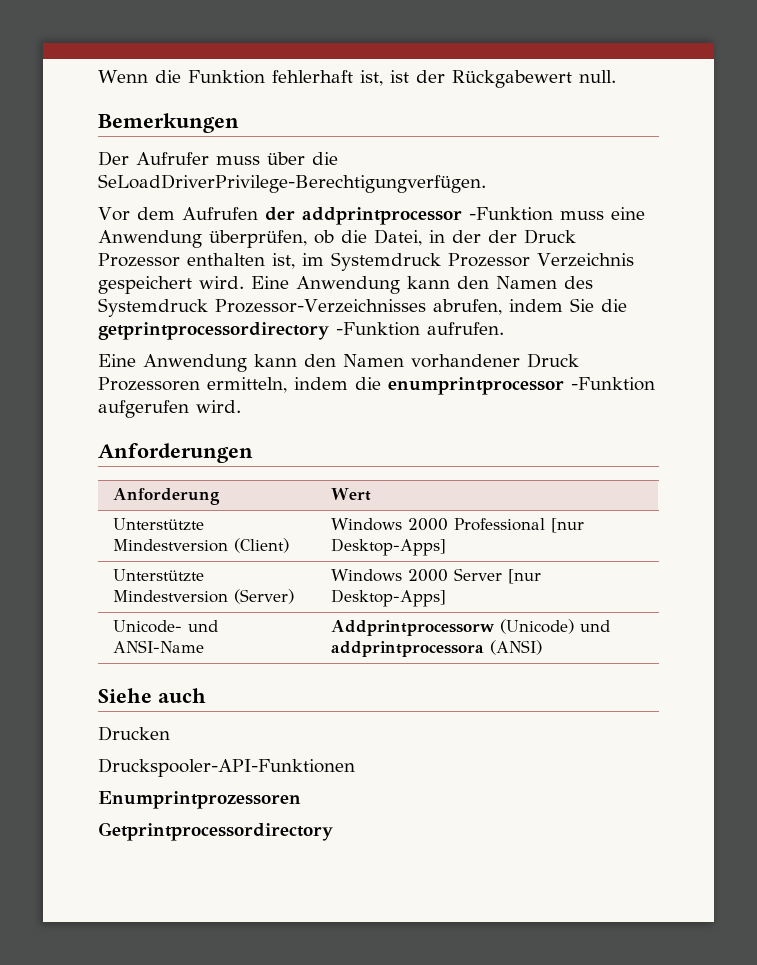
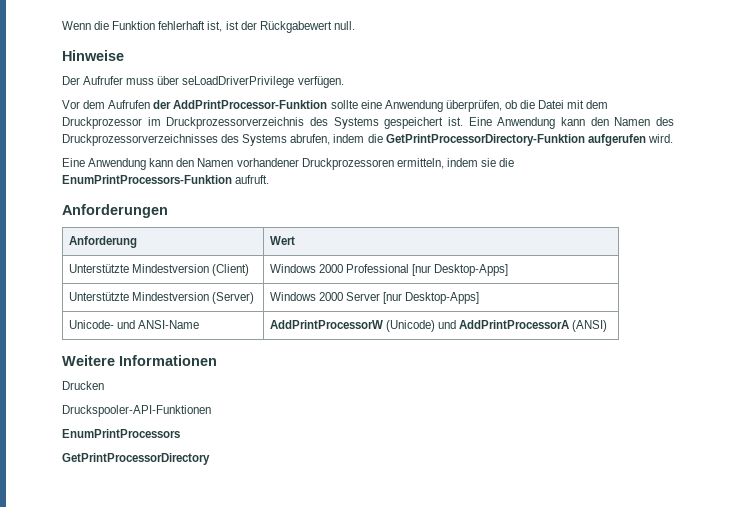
[98,113,239,133] Bemerkungen -> [62,50,124,61] Hinweise
[312,152,338,165] [98,174,486,193] die SeLoadDriverPrivilege-Berechtigungverfügen. -> [182,76,344,88] seLoadDriverPrivilege verfügen.
[301,207,604,225] addprintprocessor -Funktion muss -> [173,100,358,109] AddPrintProcessor-Funktion sollte
[374,229,576,246] [98,252,634,271] [98,276,244,294] Datei, in der der Druck Prozessor enthalten ist, im Systemdruck Prozessor Verzeichnis gespeichert wird. -> [538,100,609,109] [62,117,464,129] Datei mit dem Druckprozessor im Druckprozessorverzeichnis des Systems gespeichert ist.
[98,298,627,317] [98,322,504,340] Systemdruck Prozessor-Verzeichnisses abrufen, indem Sie die getprintprocessordirectory -Funktion aufrufen. -> [62,134,673,146] Druckprozessorverzeichnisses des Systems abrufen, indem die GetPrintProcessorDirectory-Funktion aufgerufen wird.
[527,353,579,368] [98,377,655,395] [98,400,241,418] Druck Prozessoren ermitteln, indem die enumprintprocessor -Funktion aufgerufen wird. -> [301,158,515,170] [62,175,270,184] Druckprozessoren ermitteln, indem sie die EnumPrintProcessors-Funktion aufruft.
[330,620,494,636] Addprintprocessorw -> [269,320,383,329] AddPrintProcessorW
[330,641,484,657] addprintprocessora -> [458,320,569,329] AddPrintProcessorA
[98,688,206,703] Siehe auch -> [62,355,217,366] Weitere Informationen
[98,791,301,809] [98,822,333,841] Enumprintprozessoren // Getprintprocessordirectory -> [62,429,180,438] [62,453,210,465] EnumPrintProcessors // GetPrintProcessorDirectory

